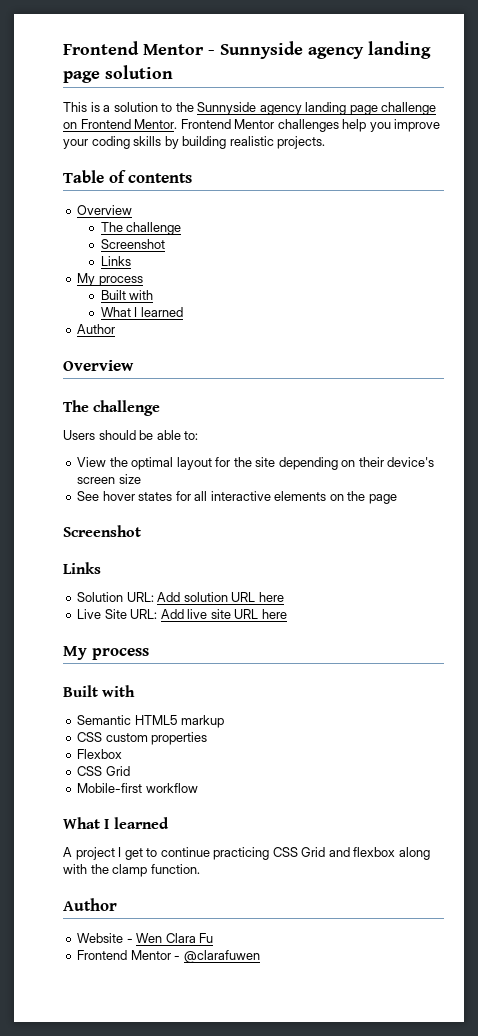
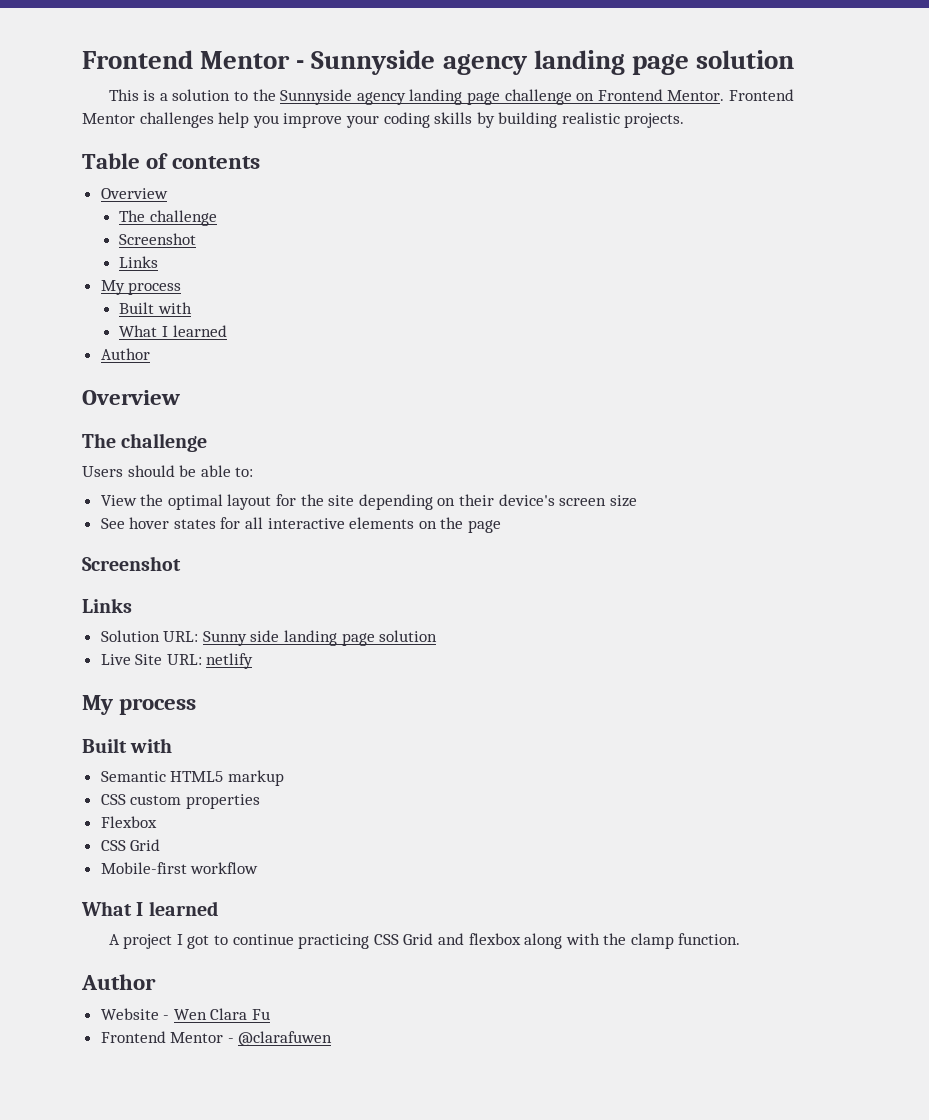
[157,592,284,602] Add solution URL here -> [202,630,438,646] Sunny side landing page solution
[160,609,287,619] Add live site URL here -> [206,653,254,669] netlify
[124,848,143,860] get -> [187,935,210,949] got

